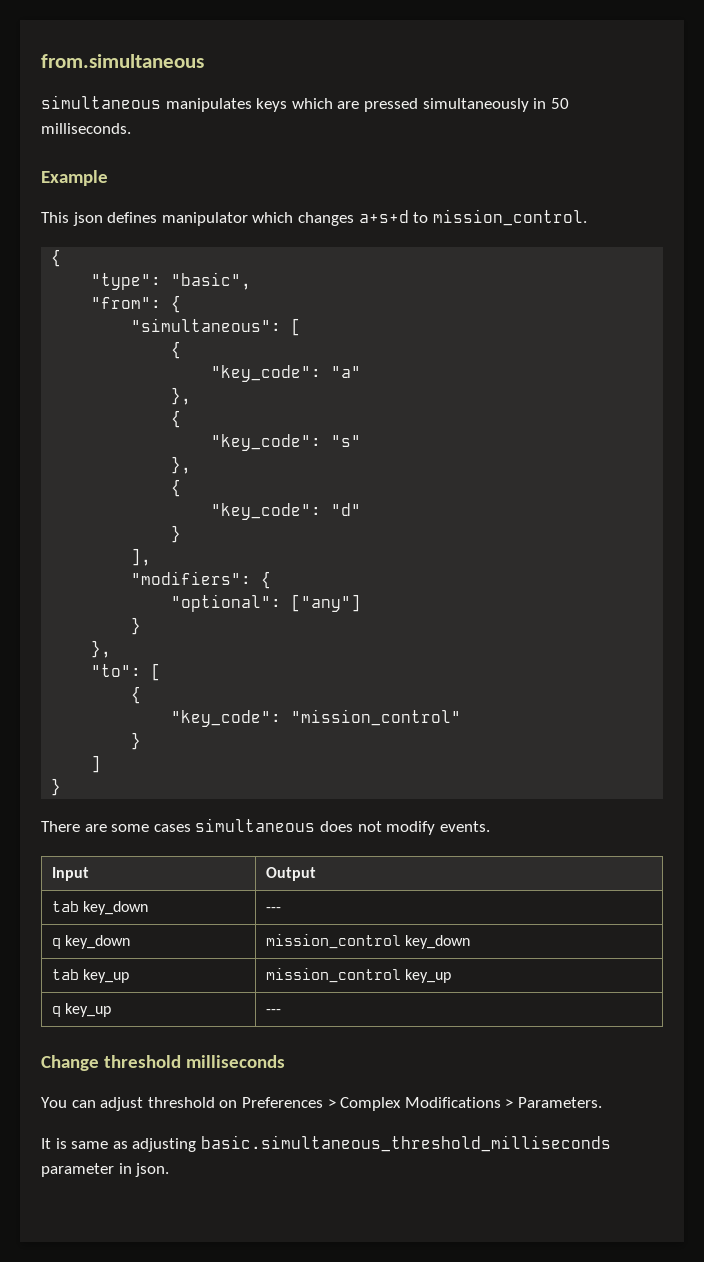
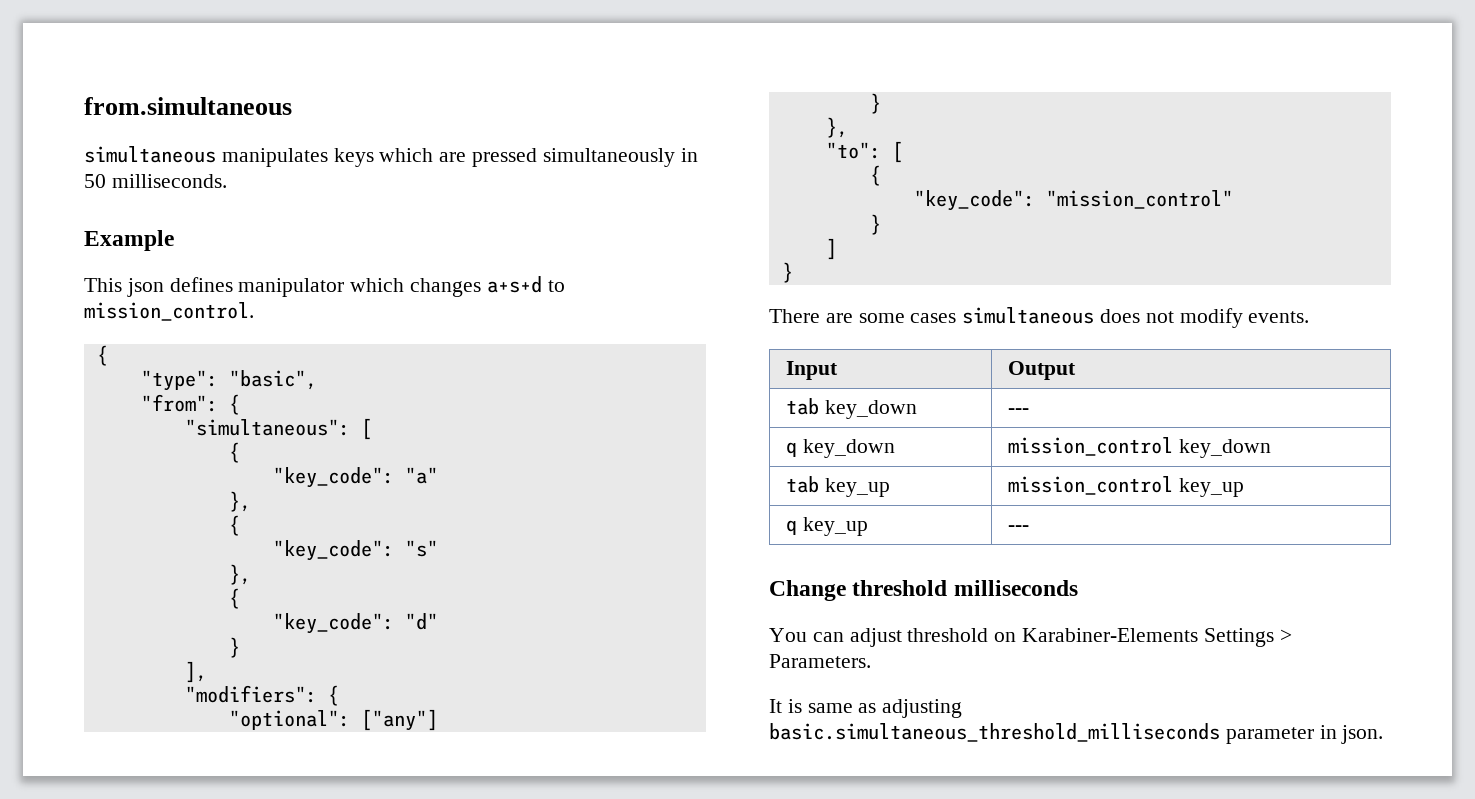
[241,1097,501,1111] Preferences > Complex Modifications -> [1022,628,1274,647] Karabiner-Elements Settings

